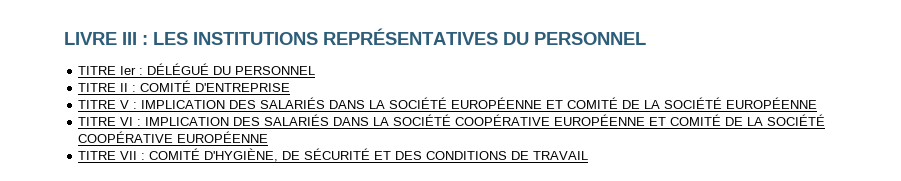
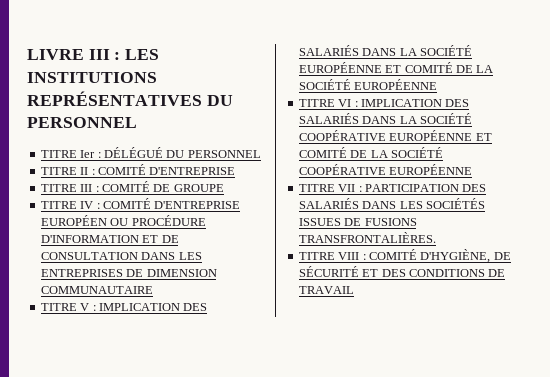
(291, 87) none -> [40,181,224,192] [40,198,241,209] [40,215,206,226] [40,235,179,243] [40,252,202,260] [40,269,217,277] [40,286,153,294] // TITRE III : COMITÉ DE GROUPE // TITRE IV : COMITÉ D'ENTREPRISE EUROPÉEN OU PROCÉDURE D'INFORMATION ET DE CONSULTATION DANS LES ENTREPRISES DE DIMENSION COMMUNAUTAIRE
(146, 156) none -> [364,184,487,192] [298,198,485,209] [298,218,417,226] [298,232,436,243] [298,252,366,260] PARTICIPATION DES SALARIÉS DANS LES SOCIÉTÉS ISSUES DE FUSIONS TRANSFRONTALIÈRES. // TITRE VIII :

